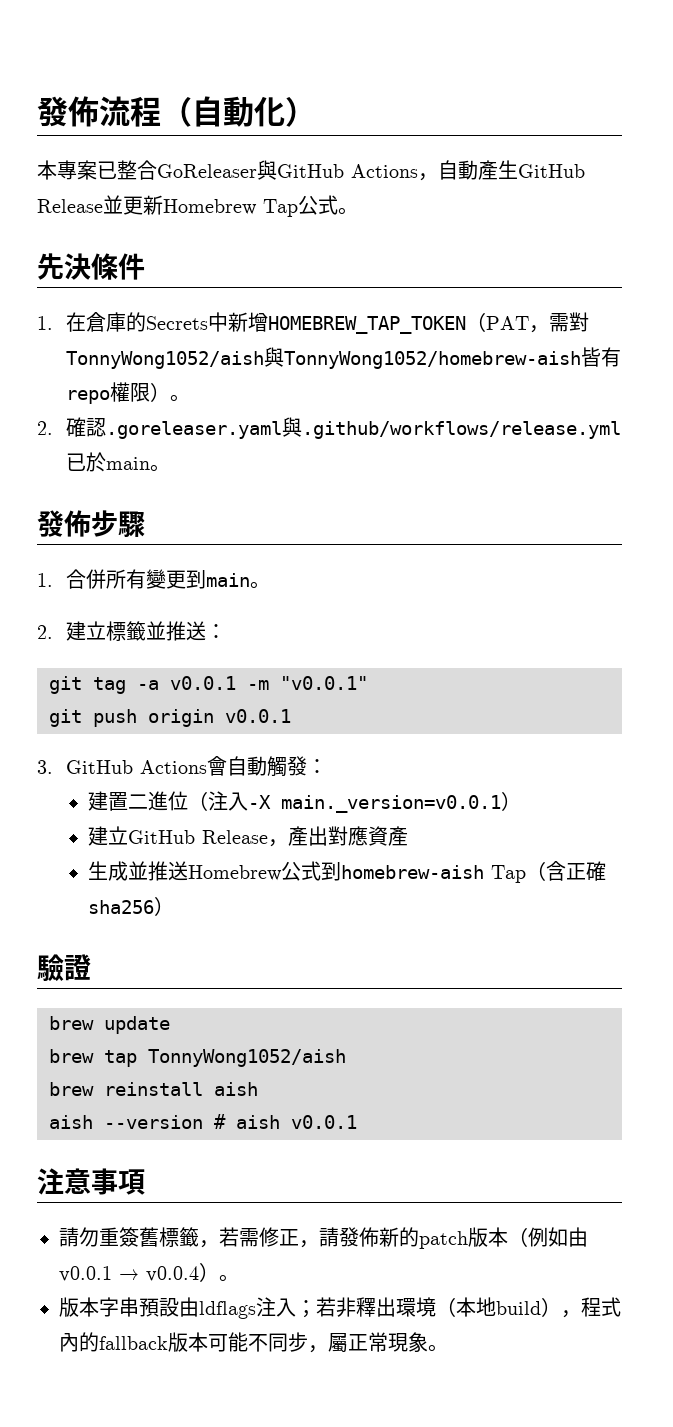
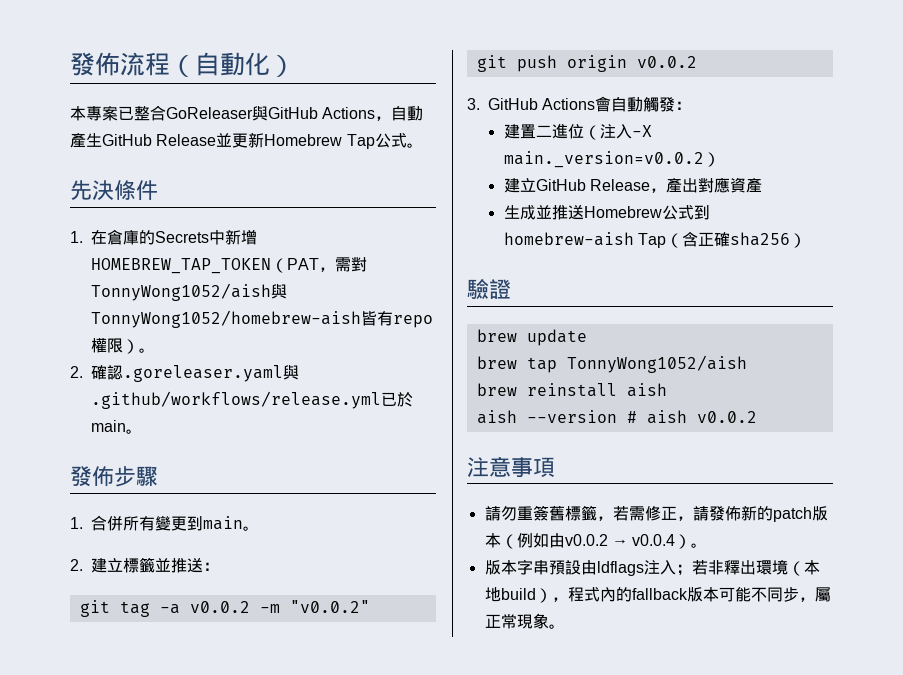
[170,676,368,690] v0.0.1 -m "v0.0.1" -> [189,600,370,613] v0.0.2 -m "v0.0.2"
[225,709,291,723] v0.0.1 -> [636,56,697,68] v0.0.2
[280,795,501,813] main._version=v0.0.1 -> [503,151,704,168] main._version=v0.0.2
[291,1115,357,1129] v0.0.1 -> [696,411,757,423] v0.0.2
[59,1266,112,1282] v0.0.1 -> [564,534,608,546] v0.0.2

